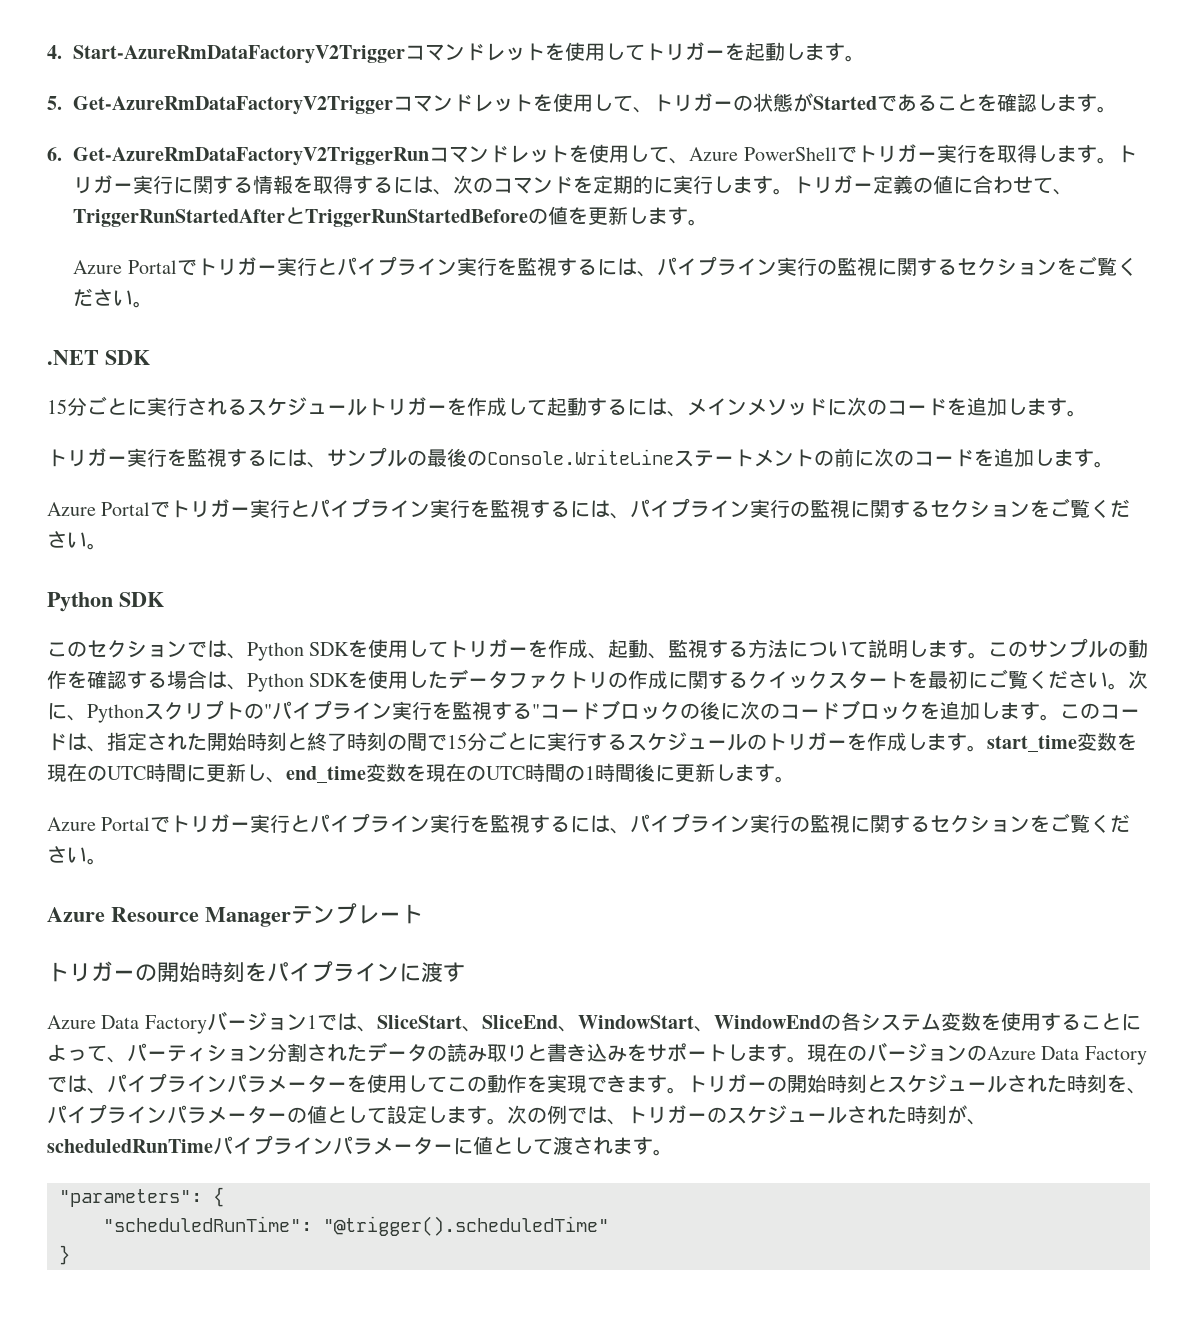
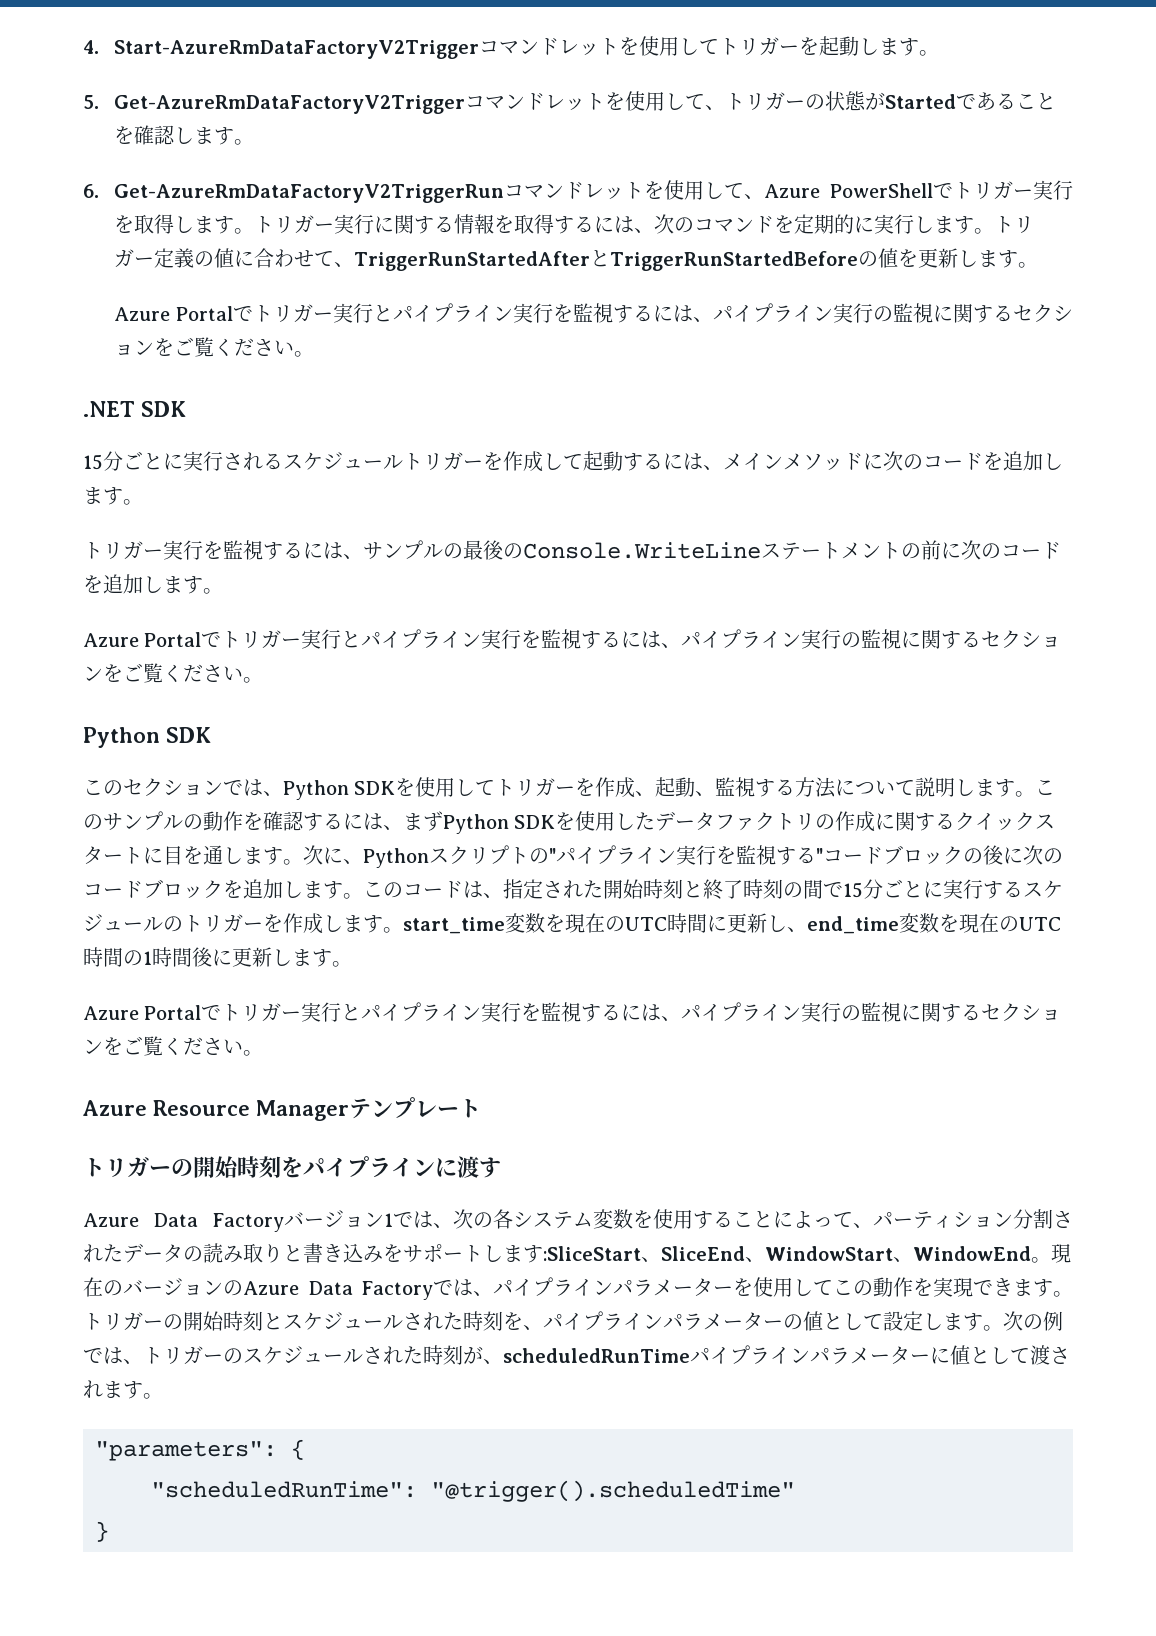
[167,670,247,690] 場合は、 -> [343,811,443,831] には、まず
[908,669,1109,689] を最初にご覧ください -> [143,845,283,865] に目を通します
[376,1015,821,1032] SliceStart、SliceEnd、WindowStart、WindowEnd -> [453,1209,474,1229] 次
(787, 1053) none -> [543,1246,1031,1262] :SliceStart、SliceEnd、WindowStart、WindowEnd

